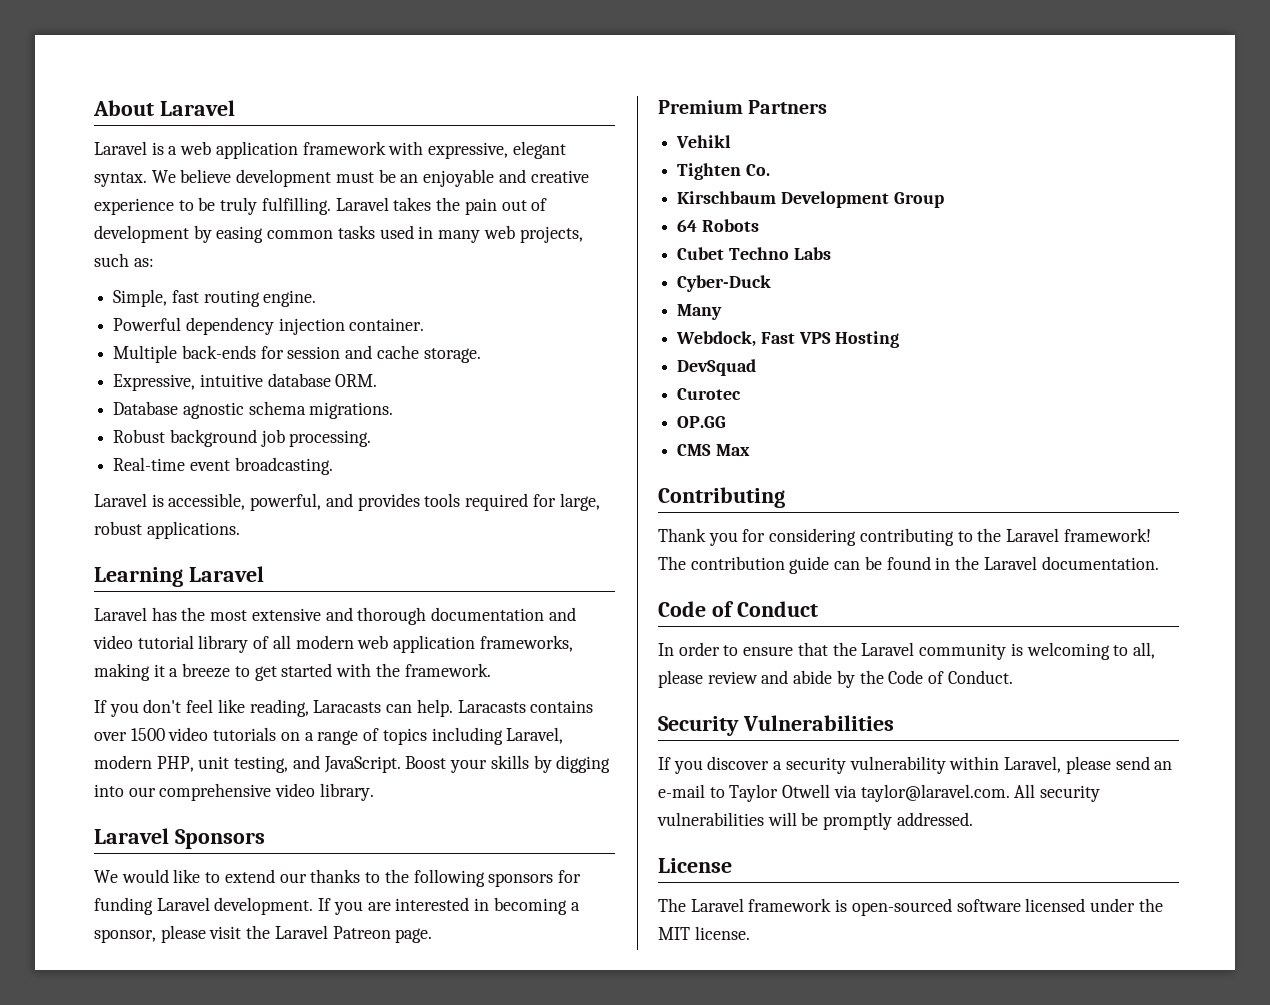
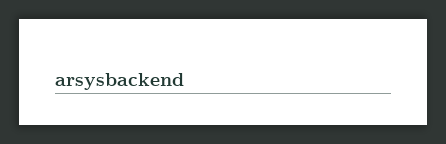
[93,100,235,116] [94,141,566,159] [94,169,589,187] [94,197,548,215] [94,225,583,243] [94,253,154,267] [113,289,317,307] [113,317,425,335] [113,345,481,363] [113,373,378,391] [113,401,394,419] [113,429,372,447] [113,457,333,475] [94,493,600,511] [94,521,240,539] [94,566,264,587] [94,607,576,625] [93,635,573,653] [94,663,491,681] [94,699,594,717] [94,727,564,745] [94,755,611,773] [94,783,374,801] [94,828,265,849] [94,869,581,887] [94,897,580,915] [94,925,433,943] [658,100,828,114] [676,135,732,148] [677,163,770,180] [677,191,944,208] [677,219,759,232] [677,247,831,260] [677,275,772,292] [677,304,723,320] [676,331,900,348] [677,359,757,376] [677,388,742,400] [677,416,727,428] [677,444,750,456] [658,487,785,508] [658,528,1151,546] [658,556,1159,574] [658,601,818,617] [658,642,1155,660] [658,670,1013,688] [658,715,894,736] [658,756,1173,774] [658,784,1101,802] [657,812,973,830] [658,858,732,873] [658,898,1163,916] [658,926,750,940] About Laravel // Laravel is a web application framework with expressive, elegant syntax. We believe development must be an enjoyable and creative experience to be truly fulfilling. Laravel takes the pain out of development by easing common tasks used in many web projects, such as: // Simple, fast routing engine. // Powerful dependency injection container. // Multiple back-ends for session and cache storage. // Expressive, intuitive database ORM. // Database agnostic schema migrations. // Robust background job processing. // Real-time event broadcasting. // Laravel is accessible, powerful, and provides tools required for large, robust applications. // Learning Laravel // Laravel has the most extensive and thorough documentation and video tutorial library of all modern web application frameworks, making it a breeze to get started with the framework. // If you don't feel like reading, Laracasts can help. Laracasts contains over 1500 video tutorials on a range of topics including Laravel, modern PHP, unit testing, and JavaScript. Boost your skills by digging into our comprehensive video library. // Laravel Sponsors // We would like to extend our thanks to the following sponsors for funding Laravel development. If you are interested in becoming a sponsor, please visit the Laravel Patreon page. // Premium Partners // Vehikl // Tighten Co. // Kirschbaum Development Group // 64 Robots // Cubet Techno Labs // Cyber-Duck // Many // Webdock, Fast VPS Hosting // DevSquad // Curotec // OP.GG // CMS Max // Contributing // Thank you for considering contributing to the Laravel framework! The contribution guide can be found in the Laravel documentation. // Code of Conduct // In order to ensure that the Laravel community is welcoming to all, please review and abide by the Code of Conduct. // Security Vulnerabilities // If you discover a security vulnerability within Laravel, please send an e-mail to Taylor Otwell via taylor@laravel.com. All security vulnerabilities will be promptly addressed. // License // The Laravel framework is open-sourced software licensed under the MIT license. -> [55,73,184,90] arsysbackend

